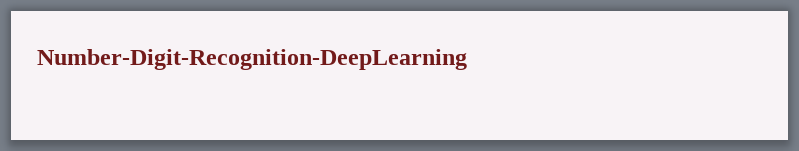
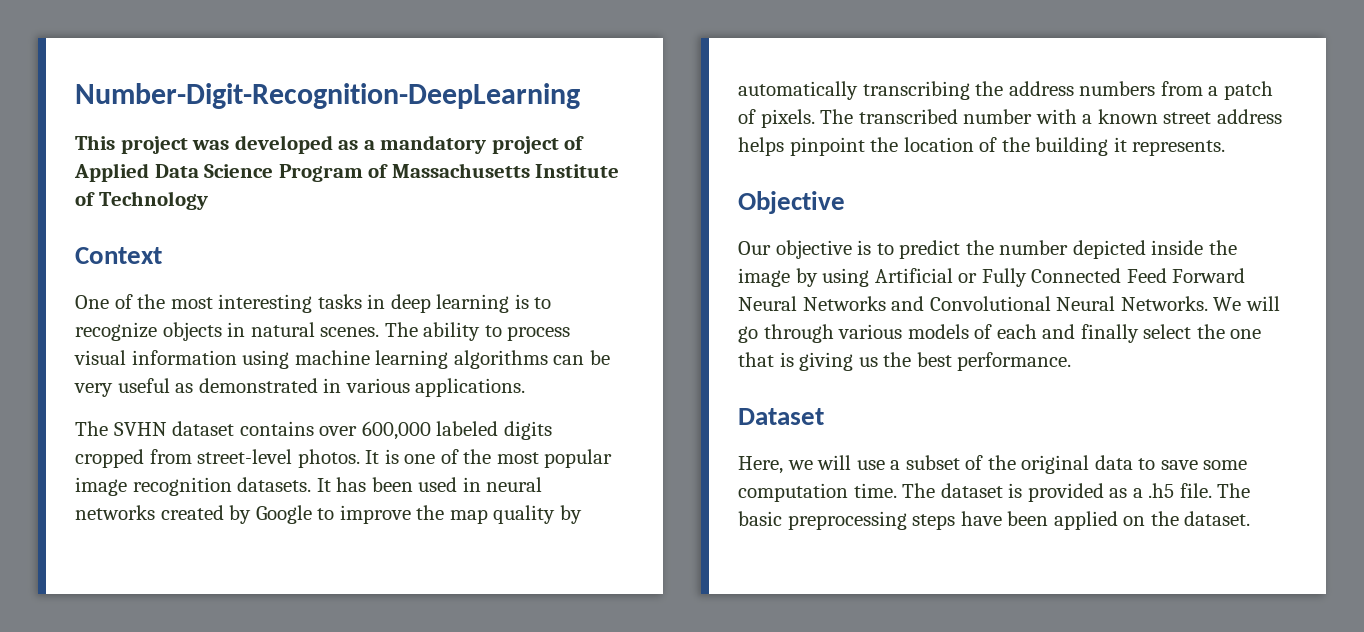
(467, 59) none -> [75,135,585,154] [74,163,620,182] [75,191,208,210] [75,247,162,264] [75,294,552,313] [75,322,571,341] [74,350,610,369] [74,378,526,397] [75,421,552,440] [75,449,613,468] [75,477,543,496] [75,505,582,524] [738,81,1273,100] [738,109,1282,128] [738,137,1226,156] [738,191,845,214] [738,240,1237,259] [738,268,1246,287] [738,296,1280,311] [738,324,1262,343] [738,352,1072,371] [738,408,824,425] [738,455,1248,474] [738,483,1251,502] [738,511,1251,530] // This project was developed as a mandatory project of Applied Data Science Program of Massachusetts Institute of Technology // Context // One of the most interesting tasks in deep learning is to recognize objects in natural scenes. The ability to process visual information using machine learning algorithms can be very useful as demonstrated in various applications. // The SVHN dataset contains over 600,000 labeled digits cropped from street-level photos. It is one of the most popular image recognition datasets. It has been used in neural networks created by Google to improve the map quality by automatically transcribing the address numbers from a patch of pixels. The transcribed number with a known street address helps pinpoint the location of the building it represents. // Objective // Our objective is to predict the number depicted inside the image by using Artificial or Fully Connected Feed Forward Neural Networks and Convolutional Neural Networks. We will go through various models of each and finally select the one that is giving us the best performance. // Dataset // Here, we will use a subset of the original data to save some computation time. The dataset is provided as a .h5 file. The basic preprocessing steps have been applied on the dataset.

